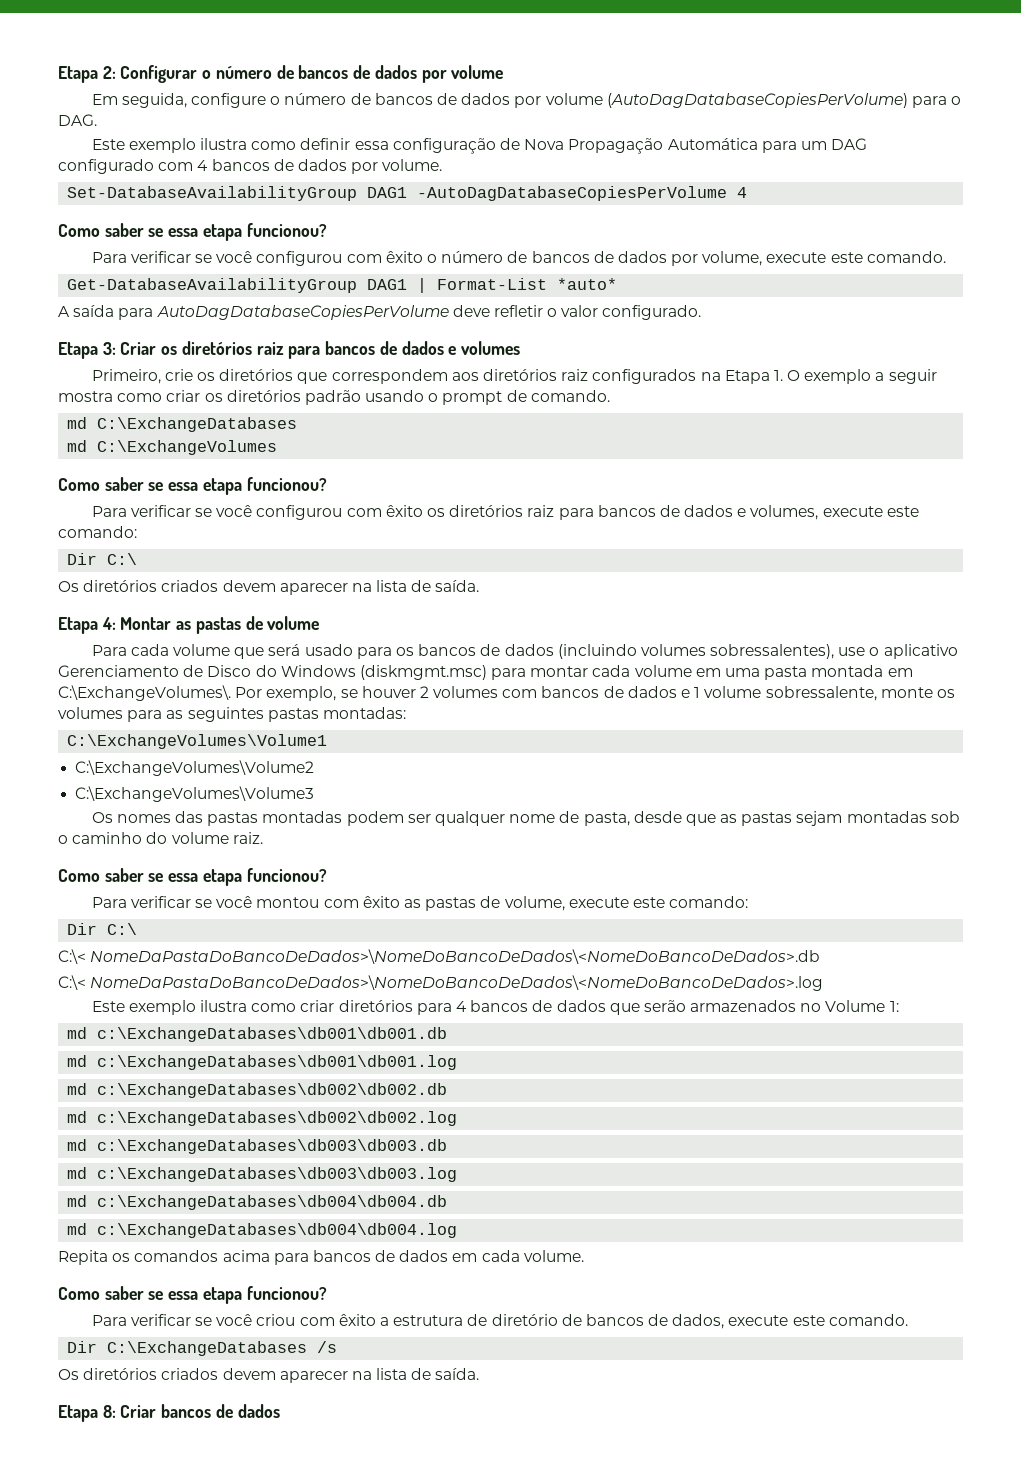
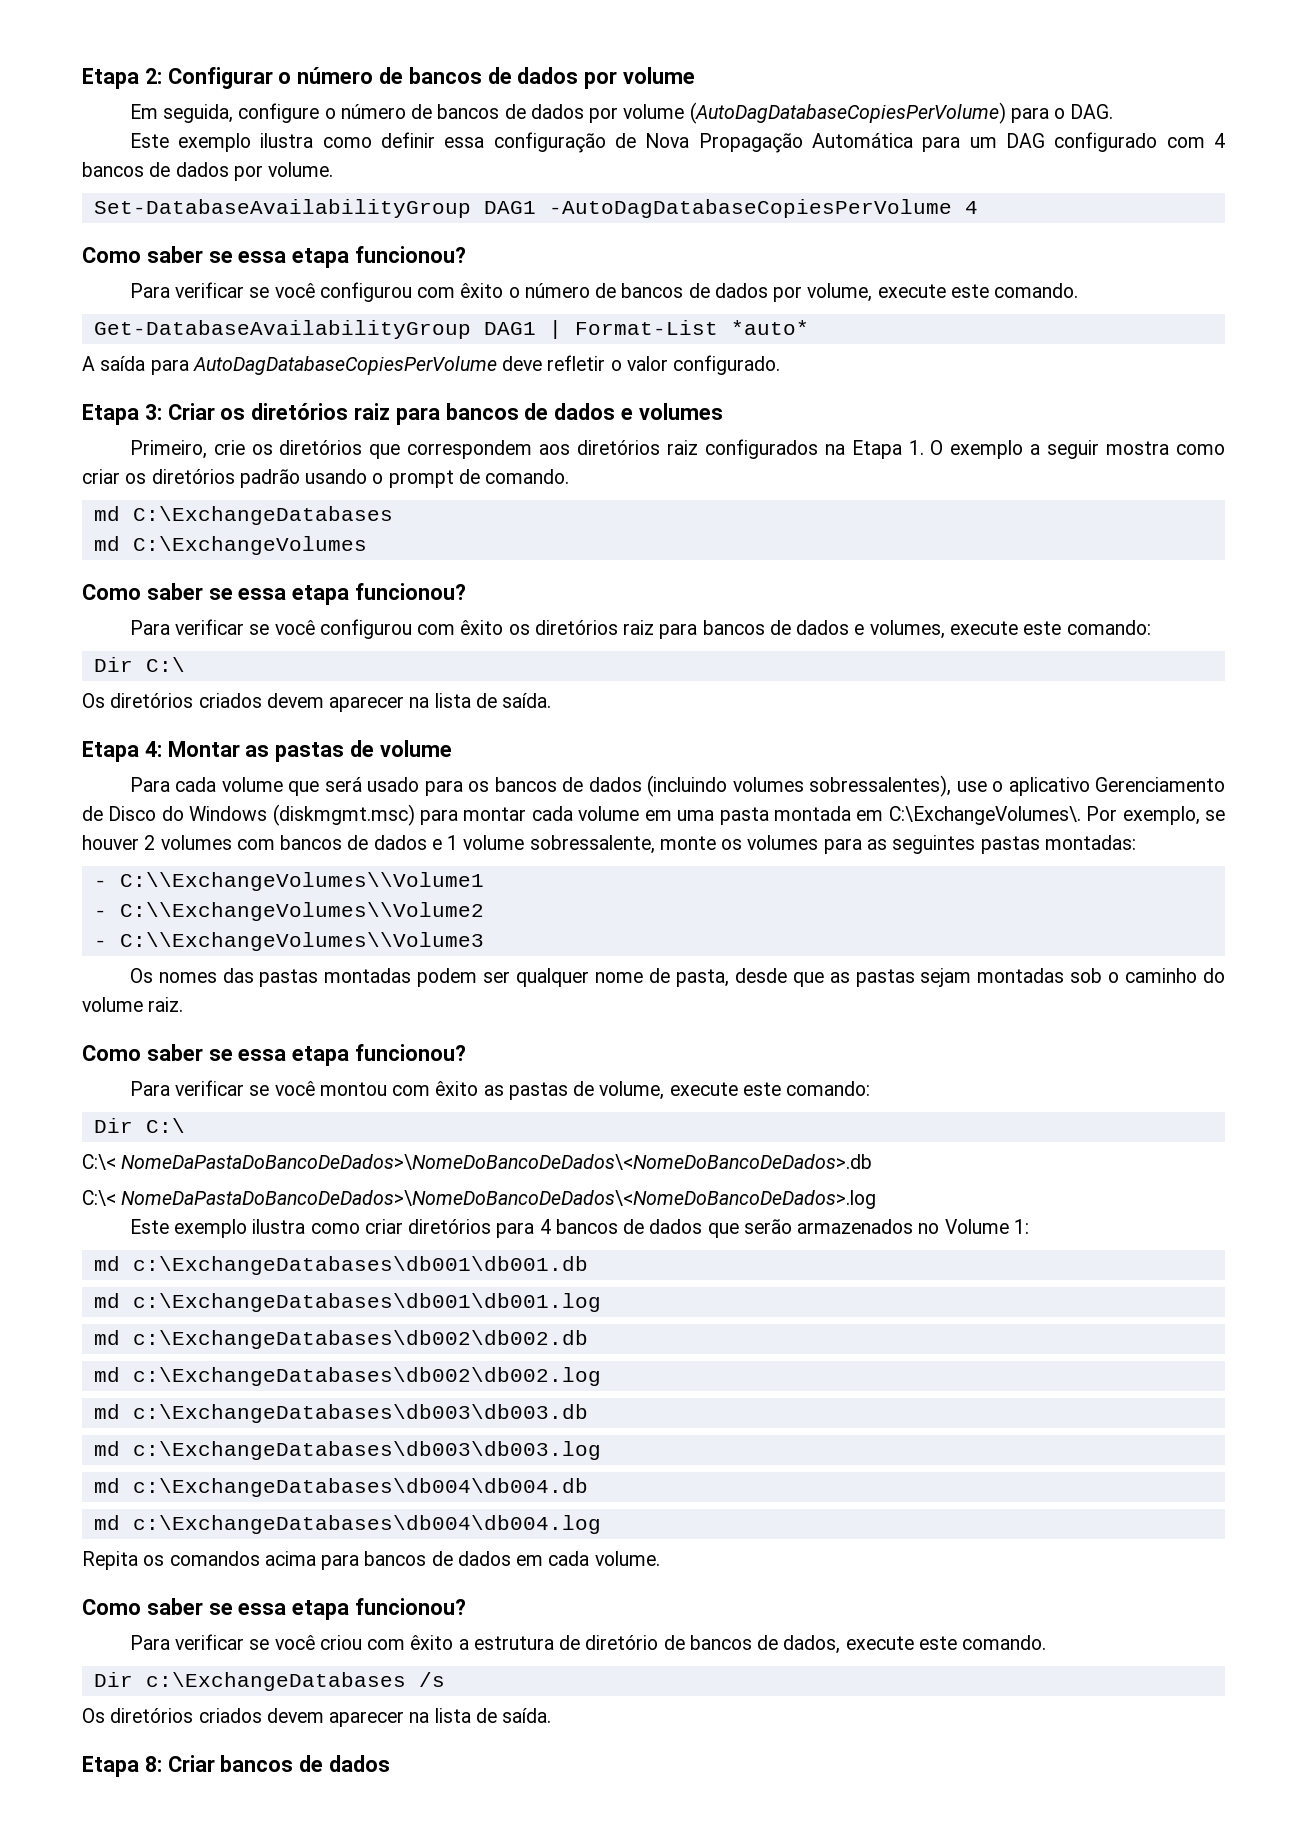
[67,734,328,749] [75,760,315,776] [75,786,315,802] C:\ExchangeVolumes\Volume1 // C:\ExchangeVolumes\Volume2 // C:\ExchangeVolumes\Volume3 -> [93,872,484,891] [93,902,484,921] [93,932,484,951] - C:\\ExchangeVolumes\\Volume1 // - C:\\ExchangeVolumes\\Volume2 // - C:\\ExchangeVolumes\\Volume3
[107,1341,308,1356] C:\ExchangeDatabases -> [145,1672,406,1691] c:\ExchangeDatabases

